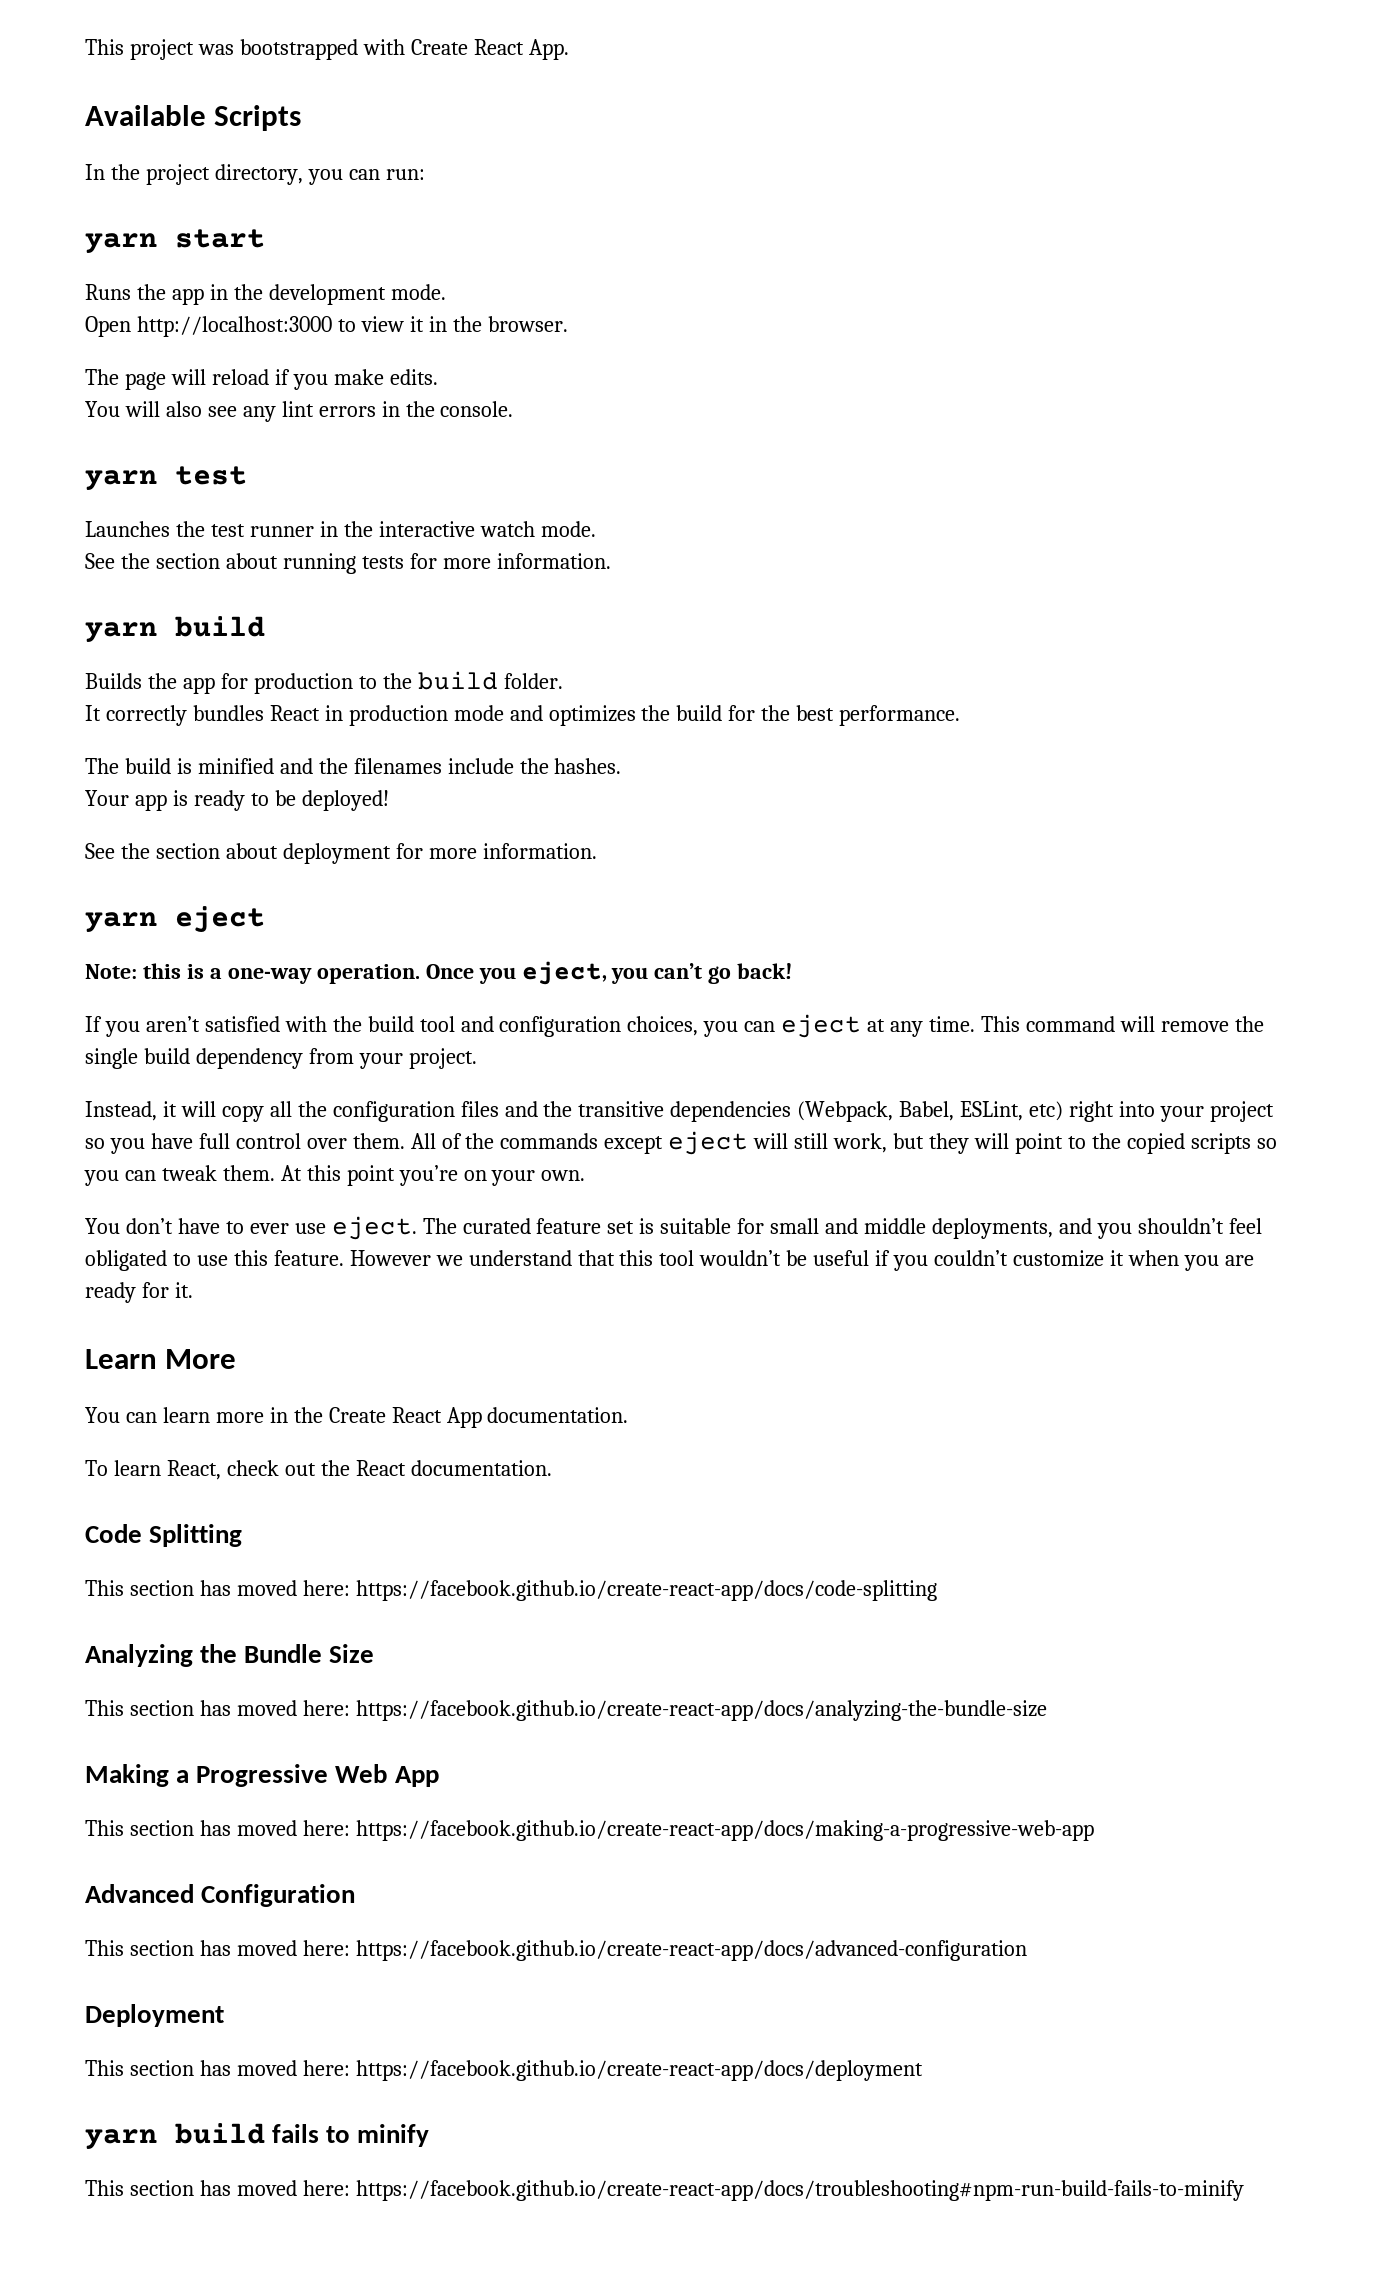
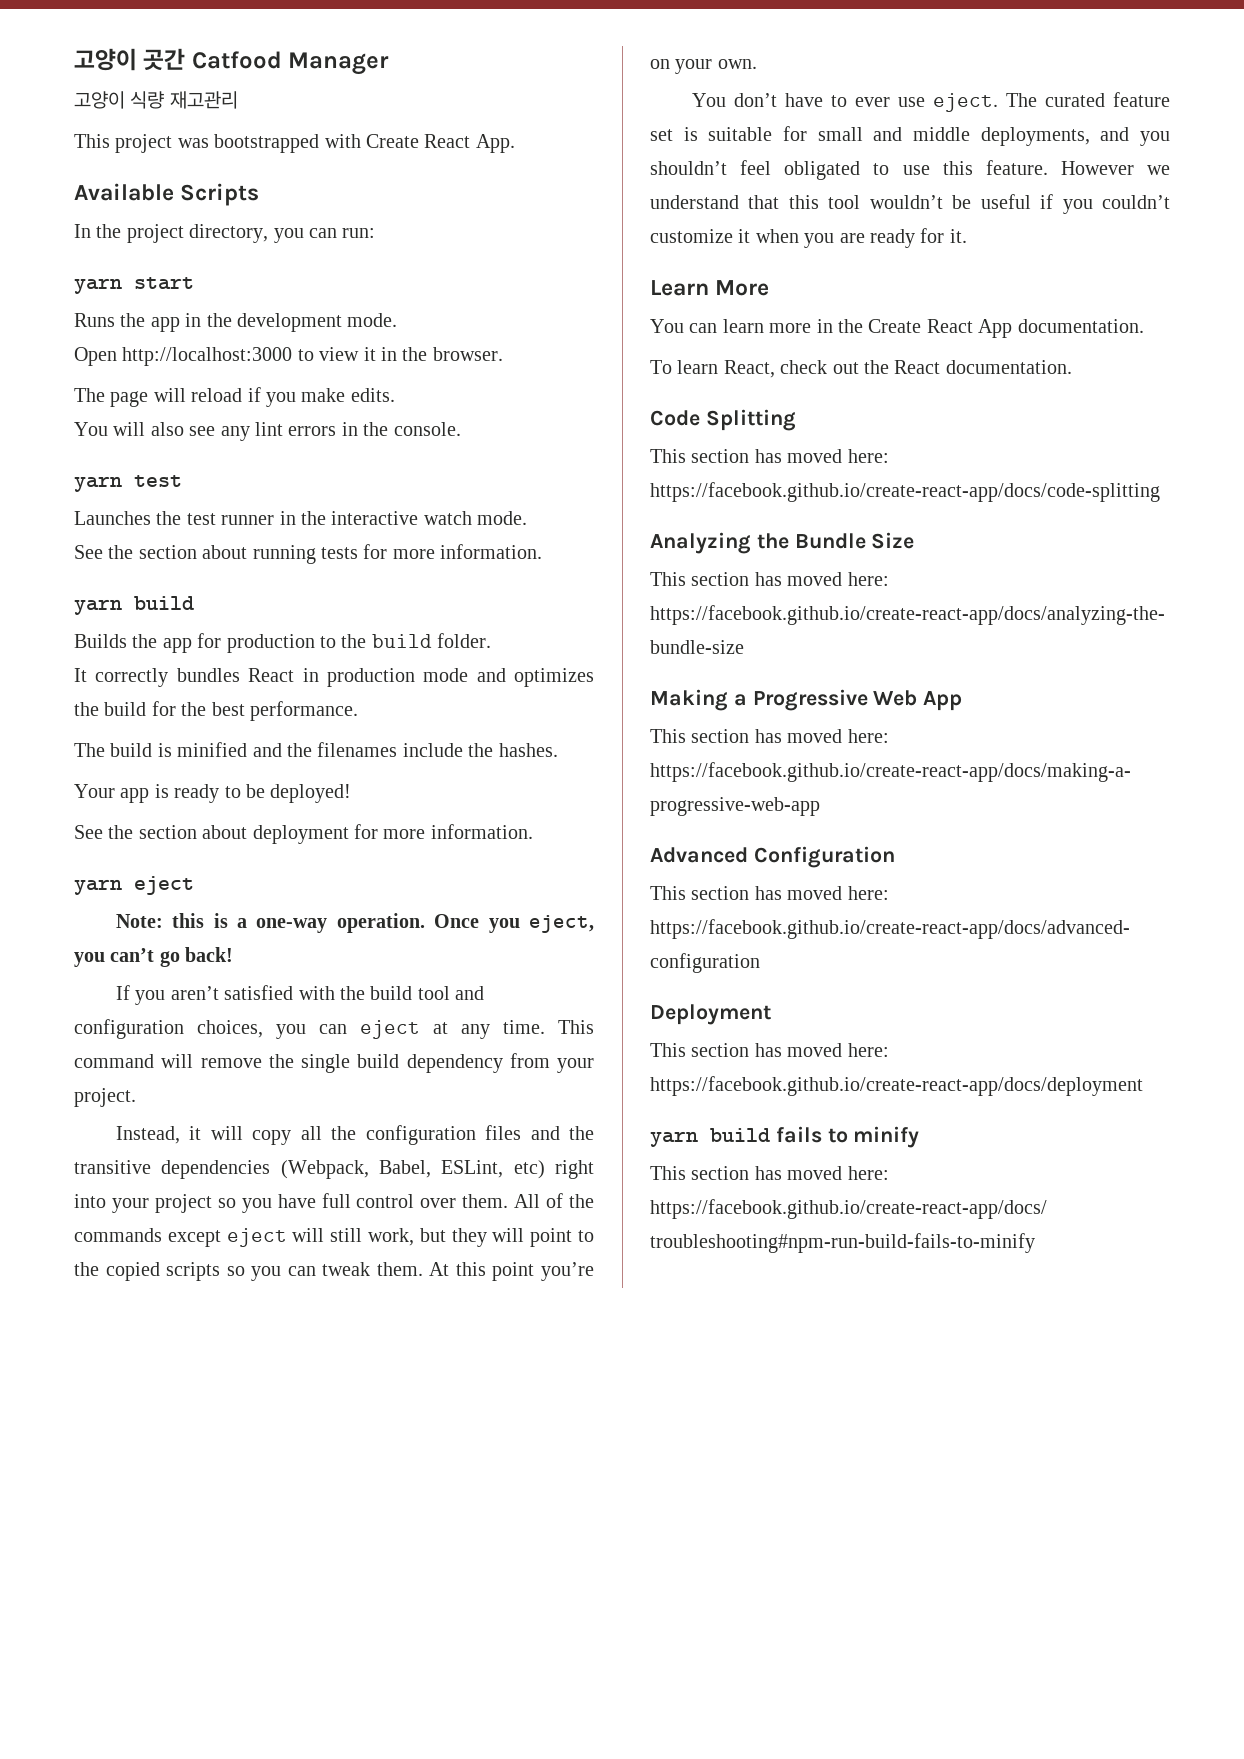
(85, 47) none -> [74,48,390,75] [74,91,238,109] 고양이 곳간 Catfood Manager // 고양이 식량 재고관리 //

